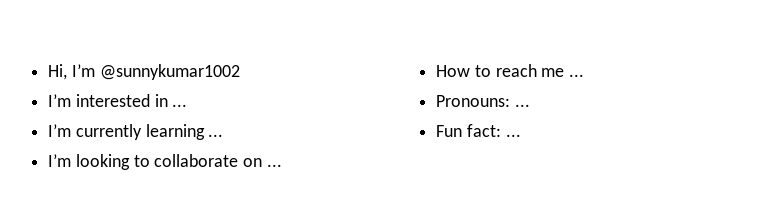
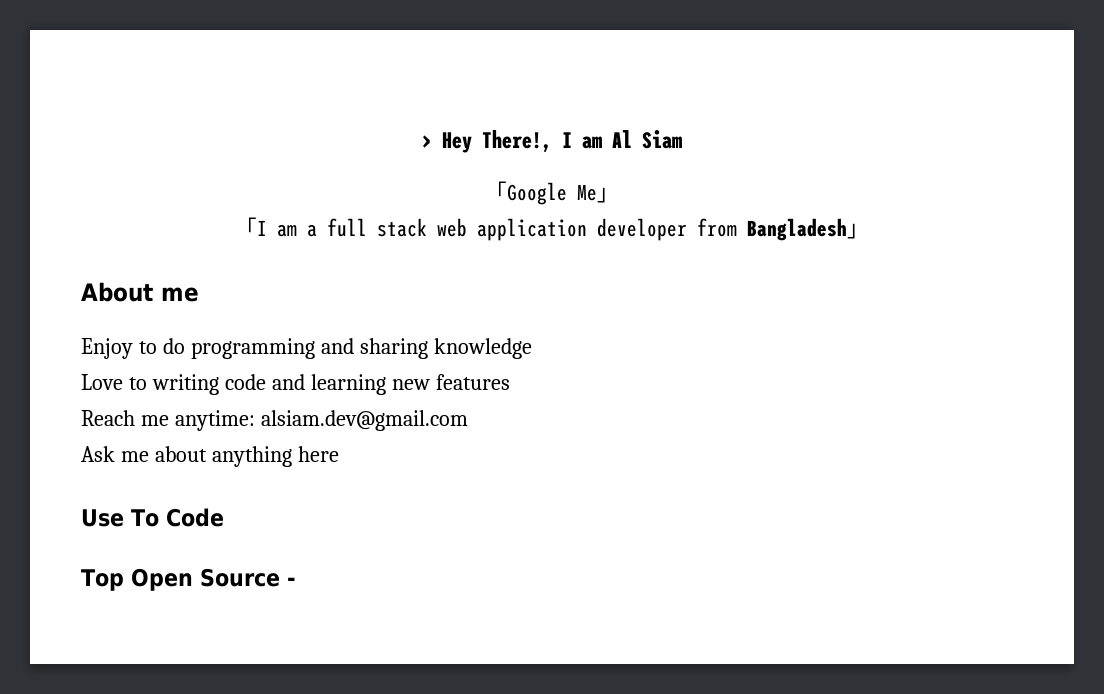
[48,64,240,80] [48,94,188,107] [48,124,224,140] [48,154,282,170] [436,64,585,77] [436,95,530,107] [436,124,521,137] Hi, I’m @sunnykumar1002 // I’m interested in ... // I’m currently learning ... // I’m looking to collaborate on ... // How to reach me ... // Pronouns: ... // Fun fact: ... -> [422,130,682,153] [485,181,619,205] [235,217,869,241] [81,282,199,302] [81,338,532,359] [81,374,510,395] [81,410,468,431] [81,446,339,467] [81,508,224,527] [81,568,296,591] > Hey There!, I am Al Siam // 「Google Me」 // 「I am a full stack web application developer from Bangladesh」 // About me // Enjoy to do programming and sharing knowledge // Love to writing code and learning new features // Reach me anytime: alsiam.dev@gmail.com // Ask me about anything here // Use To Code // Top Open Source -

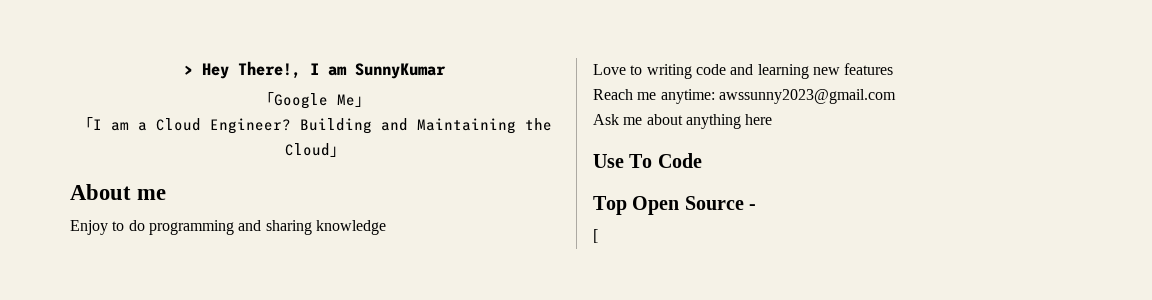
[612,130,682,149] Al Siam -> [355,63,446,79] SunnyKumar
[327,218,847,241] full stack web application developer from Bangladesh -> [155,118,552,134] [284,143,330,156] Cloud Engineer? Building and Maintaining the Cloud
[260,410,468,431] alsiam.dev@gmail.com -> [718,89,896,104] awssunny2023@gmail.com
(296, 581) none -> [593,229,598,243] // [

